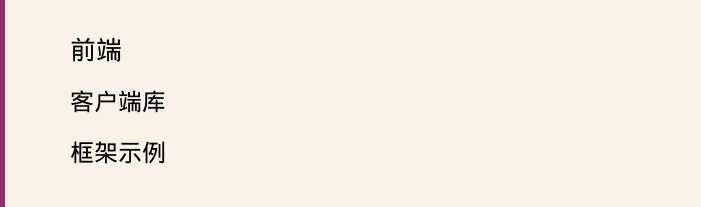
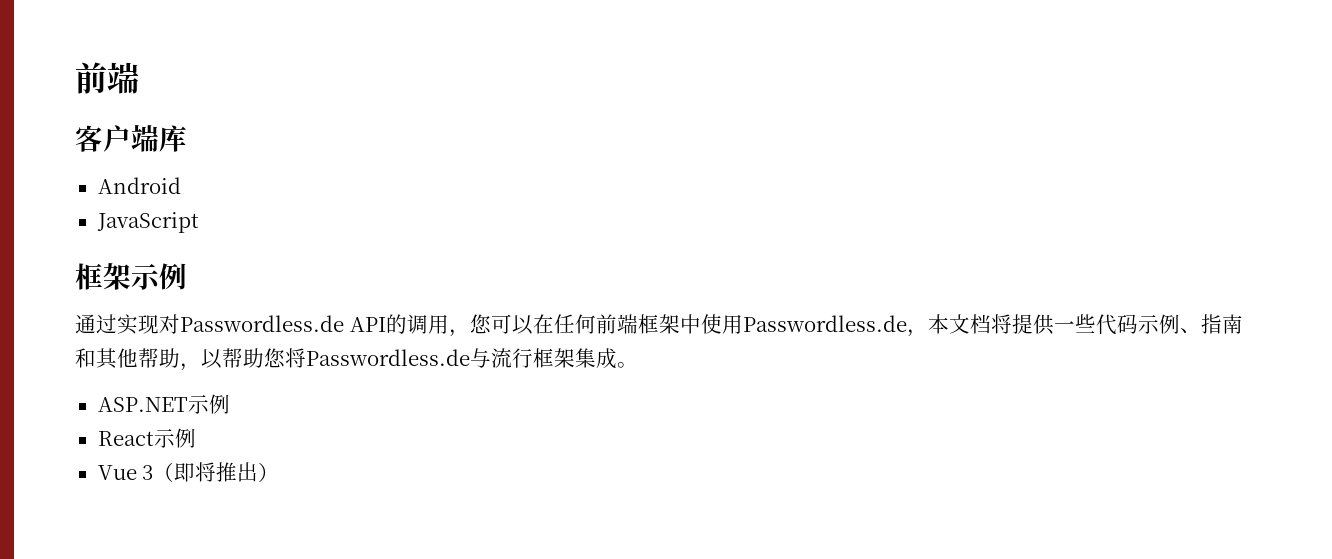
(166, 101) none -> [97,177,181,194] [96,212,199,233] // Android // JavaScript
(166, 152) none -> [75,314,1243,337] [75,348,638,371] [97,394,230,414] [97,428,196,448] [97,462,280,482] // 通过实现对Passwordless.de API的调用，您可以在任何前端框架中使用Passwordless.de，本文档将提供一些代码示例、指南和其他帮助，以帮助您将Passwordless.de与流行框架集成。 // ASP.NET示例 // React示例 // Vue 3（即将推出）

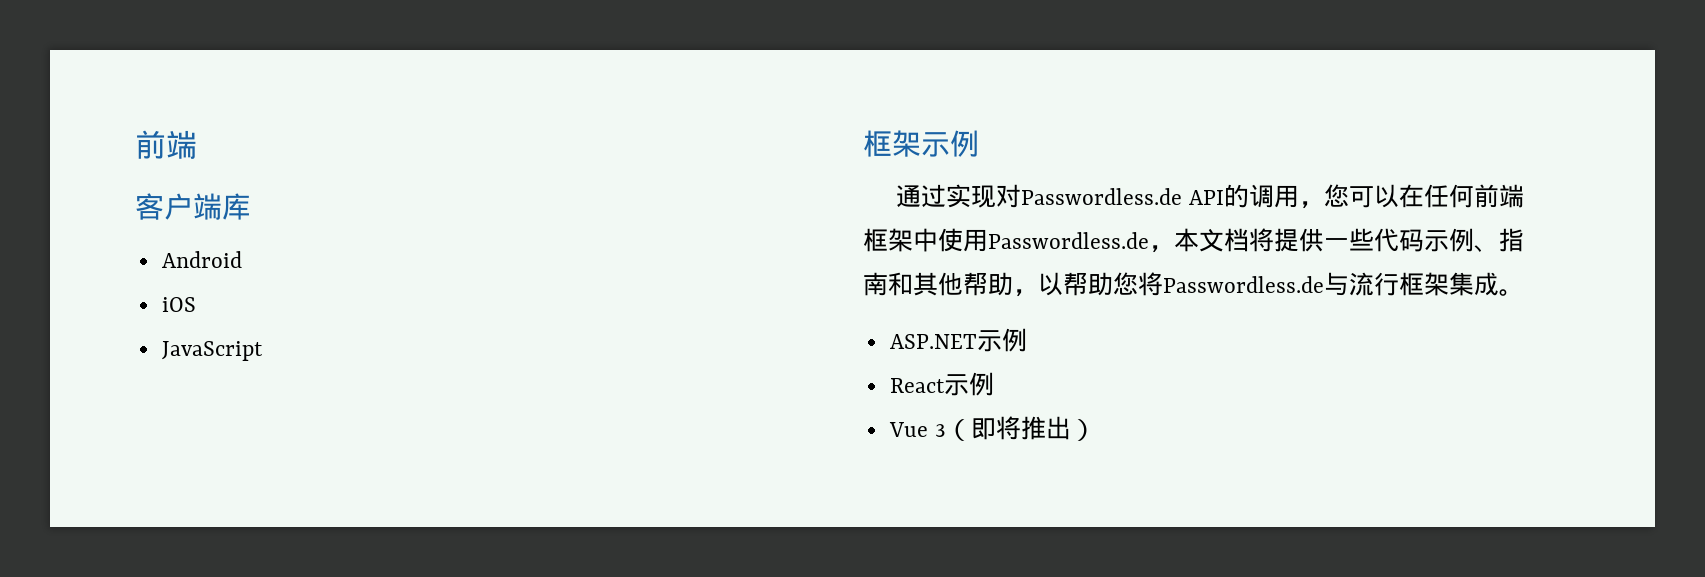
(181, 185) none -> [161,297,196,312] // iOS

